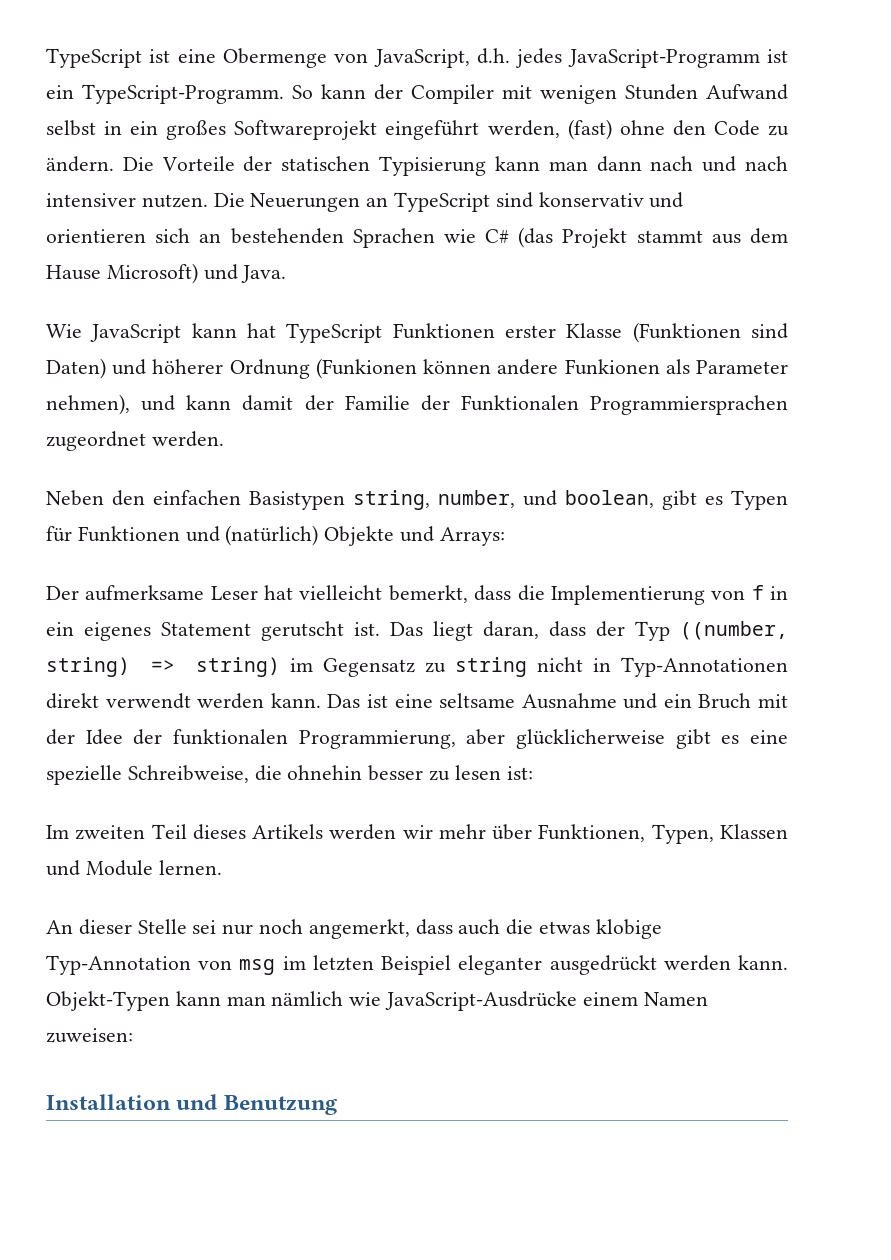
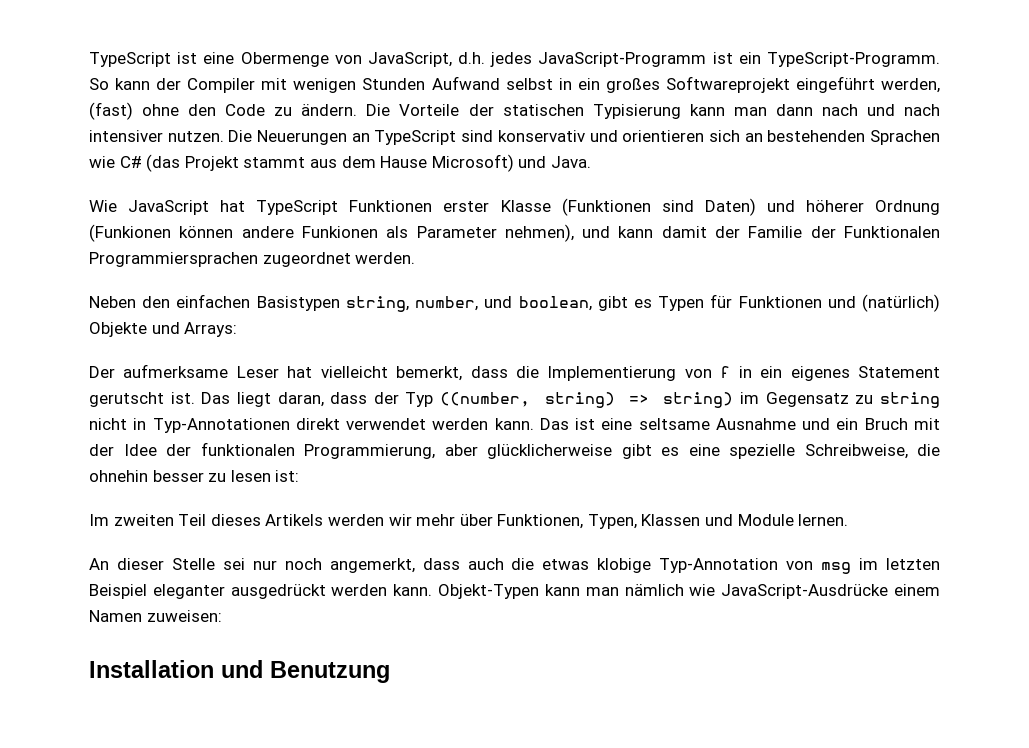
[191,323,237,338] kann -> (210, 207) none
[105,693,191,709] verwendt -> [346,418,427,430] verwendet

